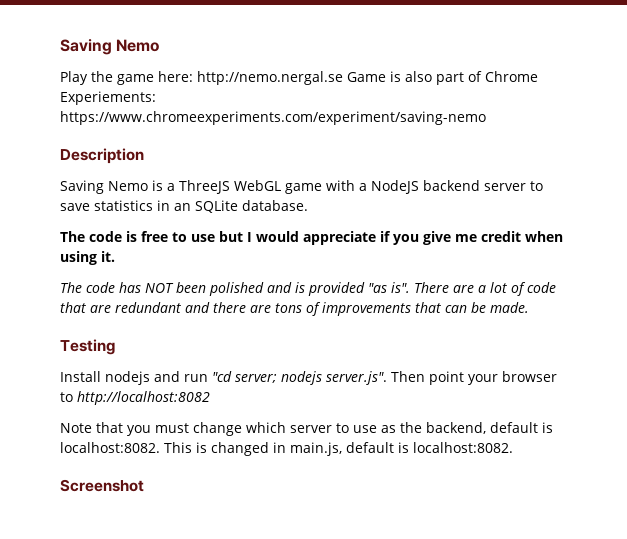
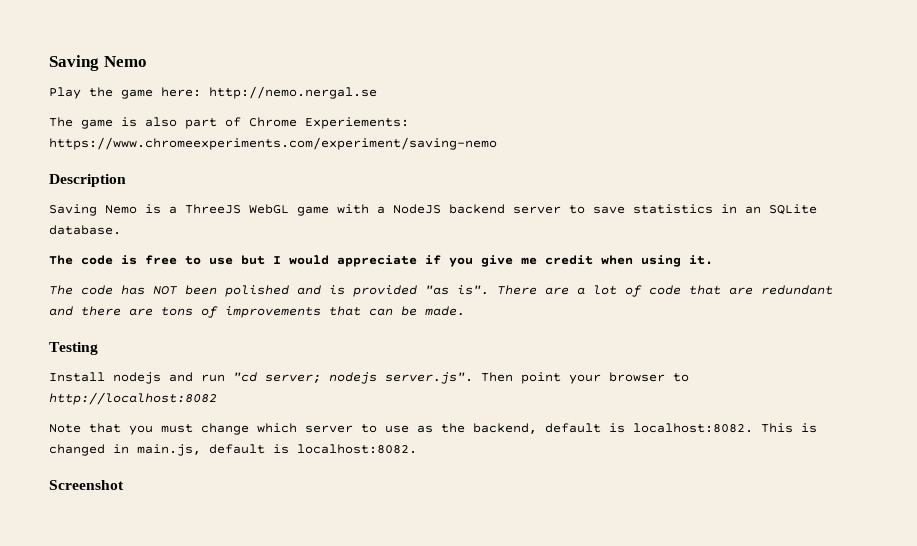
[347,72,386,82] Game -> [49,117,113,129] // The game

